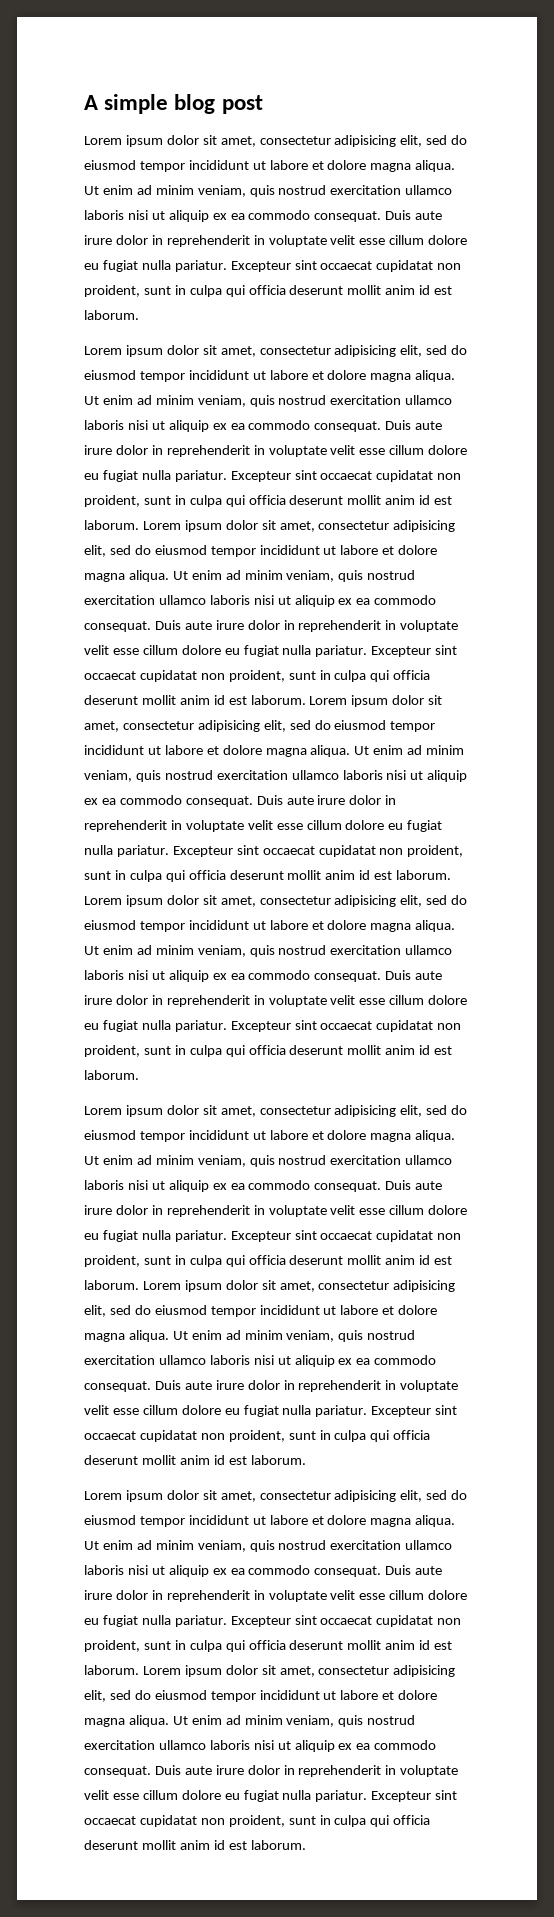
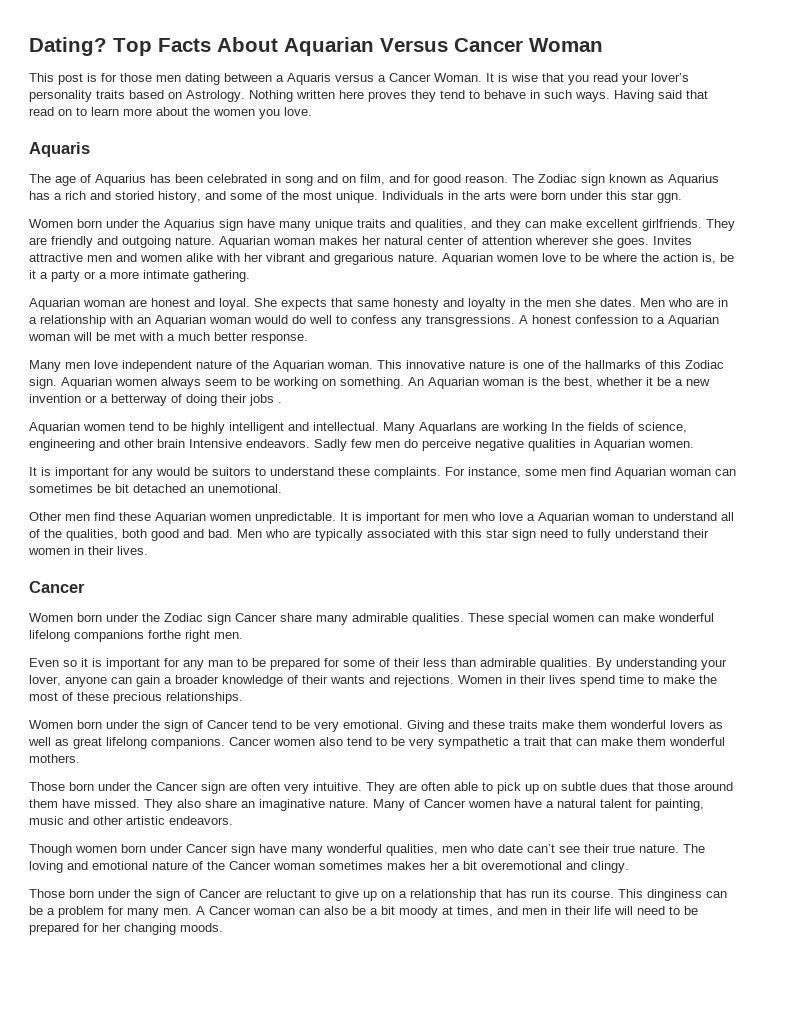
[84,94,263,114] [84,135,468,147] [84,160,456,172] [84,185,453,197] [84,210,443,222] [84,235,468,247] [84,260,462,272] [84,285,453,297] [84,310,139,320] [84,345,468,357] [84,370,456,382] [84,395,453,407] [84,420,443,432] [84,445,468,457] [84,470,462,482] [84,495,453,507] [84,520,456,532] [84,545,438,557] [84,570,416,582] [84,595,437,607] [84,620,459,632] [84,645,458,657] [84,670,431,682] [84,695,443,707] [84,720,436,732] [84,745,465,757] [84,770,468,782] [84,795,397,807] [84,820,443,832] [84,845,464,857] [84,870,452,882] [84,895,468,907] [84,920,456,932] [84,945,453,957] [84,970,443,982] [84,995,468,1007] [84,1020,462,1032] [84,1045,453,1057] [84,1070,139,1080] [84,1105,468,1117] [84,1130,456,1142] [84,1155,453,1167] [84,1180,443,1192] [84,1205,468,1217] [84,1230,462,1242] [84,1255,453,1267] [84,1280,456,1292] [84,1305,438,1317] [84,1330,416,1342] [84,1355,437,1367] [84,1380,459,1392] [84,1405,458,1417] [84,1430,431,1442] [84,1455,306,1465] [84,1490,468,1502] [84,1515,456,1527] [84,1540,453,1552] [84,1565,443,1577] [84,1590,468,1602] [84,1615,462,1627] [84,1640,453,1652] [84,1665,456,1677] [84,1690,438,1702] [84,1715,416,1727] [84,1740,437,1752] [84,1765,459,1777] [84,1790,458,1802] [84,1815,431,1827] [84,1840,306,1850] A simple blog post // Lorem ipsum dolor sit amet, consectetur adipisicing elit, sed do eiusmod tempor incididunt ut labore et dolore magna aliqua. Ut enim ad minim veniam, quis nostrud exercitation ullamco laboris nisi ut aliquip ex ea commodo consequat. Duis aute irure dolor in reprehenderit in voluptate velit esse cillum dolore eu fugiat nulla pariatur. Excepteur sint occaecat cupidatat non proident, sunt in culpa qui officia deserunt mollit anim id est laborum. // Lorem ipsum dolor sit amet, consectetur adipisicing elit, sed do eiusmod tempor incididunt ut labore et dolore magna aliqua. Ut enim ad minim veniam, quis nostrud exercitation ullamco laboris nisi ut aliquip ex ea commodo consequat. Duis aute irure dolor in reprehenderit in voluptate velit esse cillum dolore eu fugiat nulla pariatur. Excepteur sint occaecat cupidatat non proident, sunt in culpa qui officia deserunt mollit anim id est laborum. Lorem ipsum dolor sit amet, consectetur adipisicing elit, sed do eiusmod tempor incididunt ut labore et dolore magna aliqua. Ut enim ad minim veniam, quis nostrud exercitation ullamco laboris nisi ut aliquip ex ea commodo consequat. Duis aute irure dolor in reprehenderit in voluptate velit esse cillum dolore eu fugiat nulla pariatur. Excepteur sint occaecat cupidatat non proident, sunt in culpa qui officia deserunt mollit anim id est laborum. Lorem ipsum dolor sit amet, consectetur adipisicing elit, sed do eiusmod tempor incididunt ut labore et dolore magna aliqua. Ut enim ad minim veniam, quis nostrud exercitation ullamco laboris nisi ut aliquip ex ea commodo consequat. Duis aute irure dolor in reprehenderit in voluptate velit esse cillum dolore eu fugiat nulla pariatur. Excepteur sint occaecat cupidatat non proident, sunt in culpa qui officia deserunt mollit anim id est laborum. Lorem ipsum dolor sit amet, consectetur adipisicing elit, sed do eiusmod tempor incididunt ut labore et dolore magna aliqua. Ut enim ad minim veniam, quis nostrud exercitation ullamco laboris nisi ut aliquip ex ea commodo consequat. Duis aute irure dolor in reprehenderit in voluptate velit esse cillum dolore eu fugiat nulla pariatur. Excepteur sint occaecat cupidatat non proident, sunt in culpa qui officia deserunt mollit anim id est laborum. // Lorem ipsum dolor sit amet, consectetur adipisicing elit, sed do eiusmod tempor incididunt ut labore et dolore magna aliqua. Ut enim ad minim veniam, quis nostrud exercitation ullamco laboris nisi ut aliquip ex ea commodo consequat. Duis aute irure dolor in reprehenderit in voluptate velit esse cillum dolore eu fugiat nulla pariatur. Excepteur sint occaecat cupidatat non proident, sunt in culpa qui officia deserunt mollit anim id est laborum. Lorem ipsum dolor sit amet, consectetur adipisicing elit, sed do eiusmod tempor incididunt ut labore et dolore magna aliqua. Ut enim ad minim veniam, quis nostrud exercitation ullamco laboris nisi ut aliquip ex ea commodo consequat. Duis aute irure dolor in reprehenderit in voluptate velit esse cillum dolore eu fugiat nulla pariatur. Excepteur sint occaecat cupidatat non proident, sunt in culpa qui officia deserunt mollit anim id est laborum. // Lorem ipsum dolor sit amet, consectetur adipisicing elit, sed do eiusmod tempor incididunt ut labore et dolore magna aliqua. Ut enim ad minim veniam, quis nostrud exercitation ullamco laboris nisi ut aliquip ex ea commodo consequat. Duis aute irure dolor in reprehenderit in voluptate velit esse cillum dolore eu fugiat nulla pariatur. Excepteur sint occaecat cupidatat non proident, sunt in culpa qui officia deserunt mollit anim id est laborum. Lorem ipsum dolor sit amet, consectetur adipisicing elit, sed do eiusmod tempor incididunt ut labore et dolore magna aliqua. Ut enim ad minim veniam, quis nostrud exercitation ullamco laboris nisi ut aliquip ex ea commodo consequat. Duis aute irure dolor in reprehenderit in voluptate velit esse cillum dolore eu fugiat nulla pariatur. Excepteur sint occaecat cupidatat non proident, sunt in culpa qui officia deserunt mollit anim id est laborum. -> [29,37,603,56] [29,73,689,85] [29,90,708,102] [29,107,312,119] [29,142,90,157] [29,174,719,186] [29,191,682,203] [29,219,735,231] [29,236,692,248] [29,253,734,265] [29,270,250,282] [29,298,728,310] [29,315,719,327] [28,332,308,344] [29,360,724,372] [29,377,710,389] [29,394,282,406] [29,422,687,434] [29,439,694,451] [29,467,736,479] [29,484,282,493] [29,512,734,524] [29,529,709,541] [28,546,148,555] [29,581,85,593] [29,613,714,625] [29,630,243,642] [29,658,727,670] [29,675,717,687] [29,692,243,704] [29,720,723,732] [28,737,725,749] [29,754,80,763] [29,782,733,794] [29,799,704,811] [29,816,233,825] [29,844,705,856] [29,861,629,873] [29,889,727,901] [29,906,698,918] [29,923,223,935] Dating? Top Facts About Aquarian Versus Cancer Woman // This post is for those men dating between a Aquaris versus a Cancer Woman. It is wise that you read your lover’s personality traits based on Astrology. Nothing written here proves they tend to behave in such ways. Having said that read on to learn more about the women you love. // Aquaris // The age of Aquarius has been celebrated in song and on film, and for good reason. The Zodiac sign known as Aquarius has a rich and storied history, and some of the most unique. Individuals in the arts were born under this star ggn. // Women born under the Aquarius sign have many unique traits and qualities, and they can make excellent girlfriends. They are friendly and outgoing nature. Aquarian woman makes her natural center of attention wherever she goes. Invites attractive men and women alike with her vibrant and gregarious nature. Aquarian women love to be where the action is, be it a party or a more intimate gathering. // Aquarian woman are honest and loyal. She expects that same honesty and loyalty in the men she dates. Men who are in a relationship with an Aquarian woman would do well to confess any transgressions. A honest confession to a Aquarian woman will be met with a much better response. // Many men love independent nature of the Aquarian woman. This innovative nature is one of the hallmarks of this Zodiac sign. Aquarian women always seem to be working on something. An Aquarian woman is the best, whether it be a new invention or a betterway of doing their jobs . // Aquarian women tend to be highly intelligent and intellectual. Many Aquarlans are working In the fields of science, engineering and other brain Intensive endeavors. Sadly few men do perceive negative qualities in Aquarian women. // It is important for any would be suitors to understand these complaints. For instance, some men find Aquarian woman can sometimes be bit detached an unemotional. // Other men find these Aquarian women unpredictable. It is important for men who love a Aquarian woman to understand all of the qualities, both good and bad. Men who are typically associated with this star sign need to fully understand their women in their lives. // Cancer // Women born under the Zodiac sign Cancer share many admirable qualities. These special women can make wonderful lifelong companions forthe right men. // Even so it is important for any man to be prepared for some of their less than admirable qualities. By understanding your lover, anyone can gain a broader knowledge of their wants and rejections. Women in their lives spend time to make the most of these precious relationships. // Women born under the sign of Cancer tend to be very emotional. Giving and these traits make them wonderful lovers as well as great lifelong companions. Cancer women also tend to be very sympathetic a trait that can make them wonderful mothers. // Those born under the Cancer sign are often very intuitive. They are often able to pick up on subtle dues that those around them have missed. They also share an imaginative nature. Many of Cancer women have a natural talent for painting, music and other artistic endeavors. // Though women born under Cancer sign have many wonderful qualities, men who date can’t see their true nature. The loving and emotional nature of the Cancer woman sometimes makes her a bit overemotional and clingy. // Those born under the sign of Cancer are reluctant to give up on a relationship that has run its course. This dinginess can be a problem for many men. A Cancer woman can also be a bit moody at times, and men in their life will need to be prepared for her changing moods.

